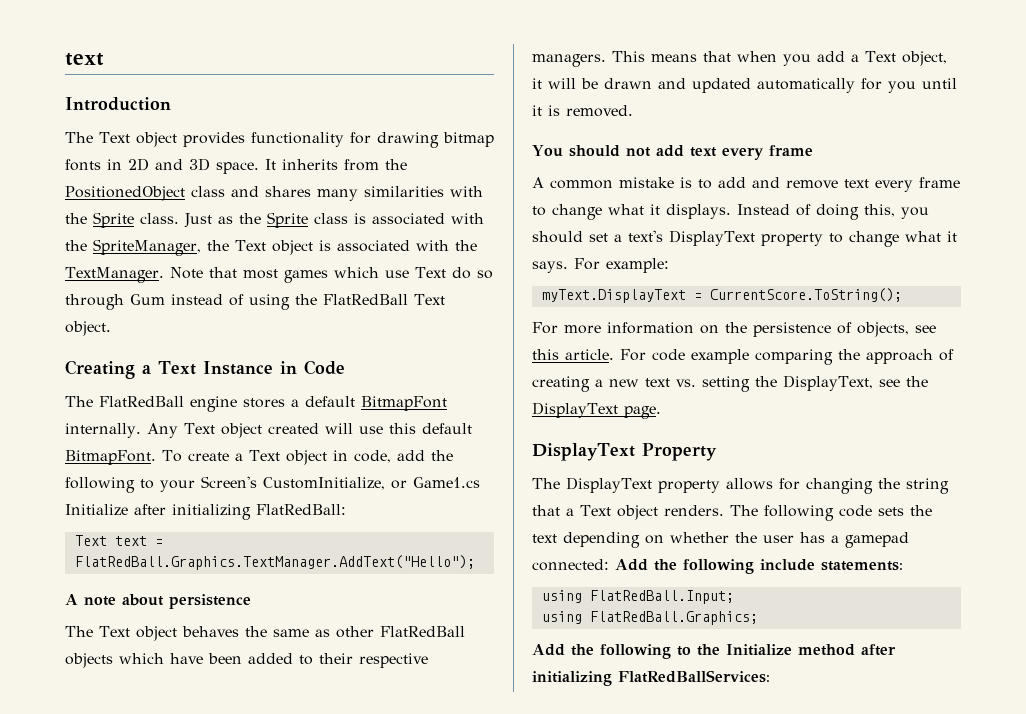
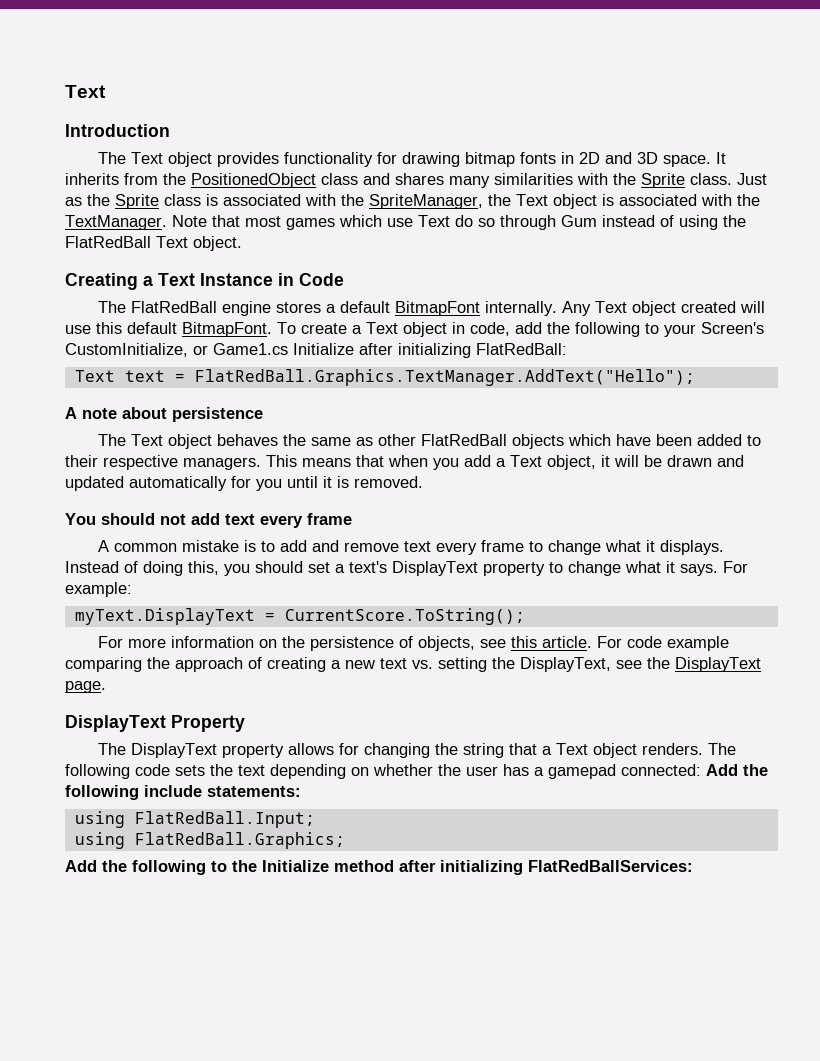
[65,53,104,66] text -> [65,85,106,98] Text

